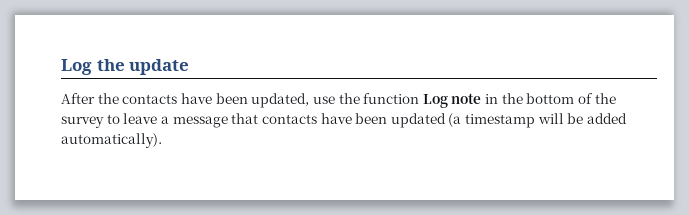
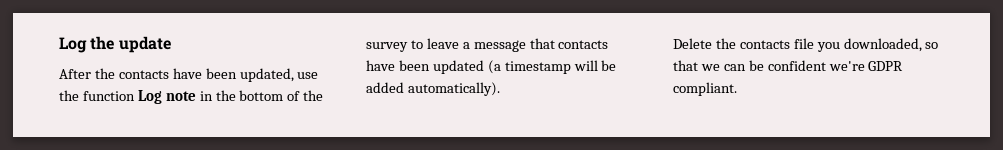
(162, 140) none -> [673,38,939,52] [673,60,904,71] [673,82,737,96] // Delete the contacts file you downloaded, so that we can be confident we're GDPR compliant.

